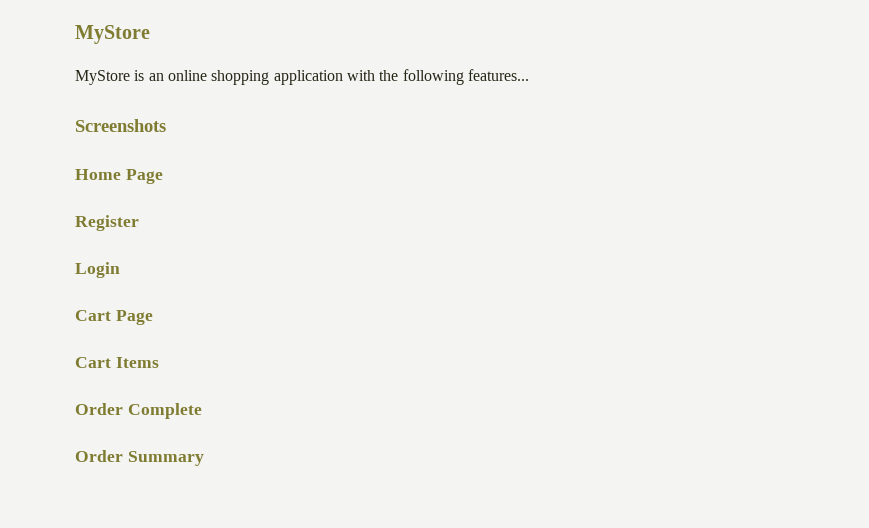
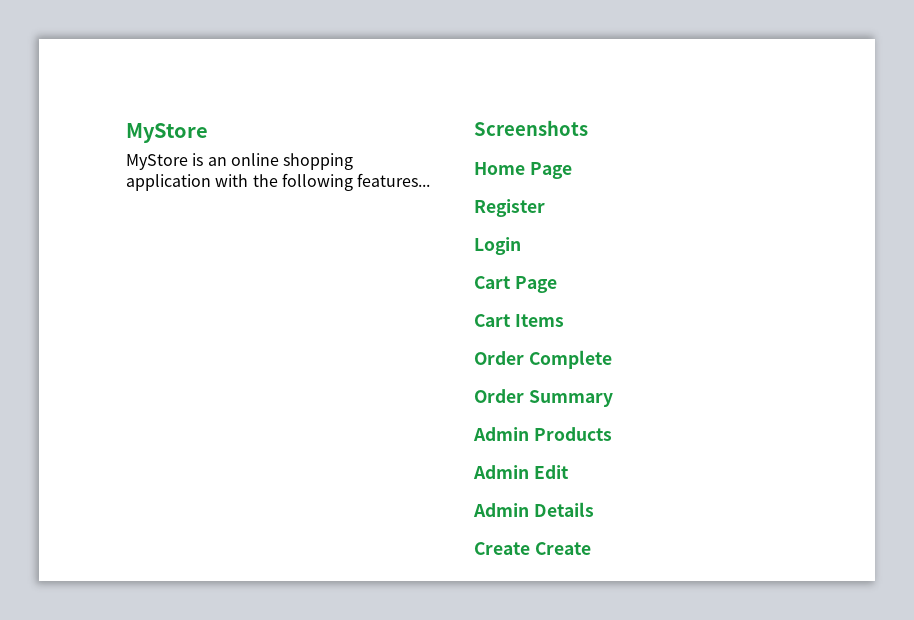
(204, 458) none -> [473,427,612,441] [473,465,569,479] [473,502,594,517] [474,542,591,555] // Admin Products // Admin Edit // Admin Details // Create Create

